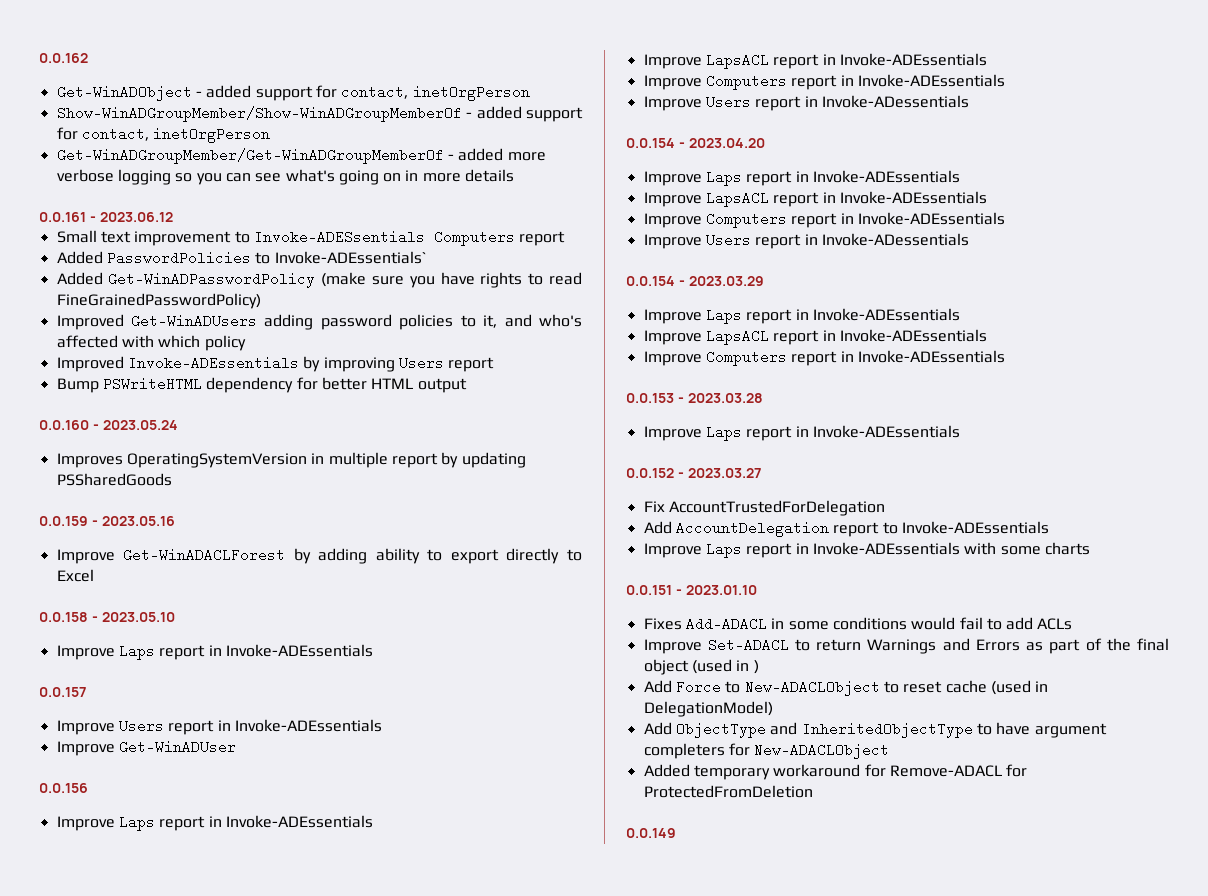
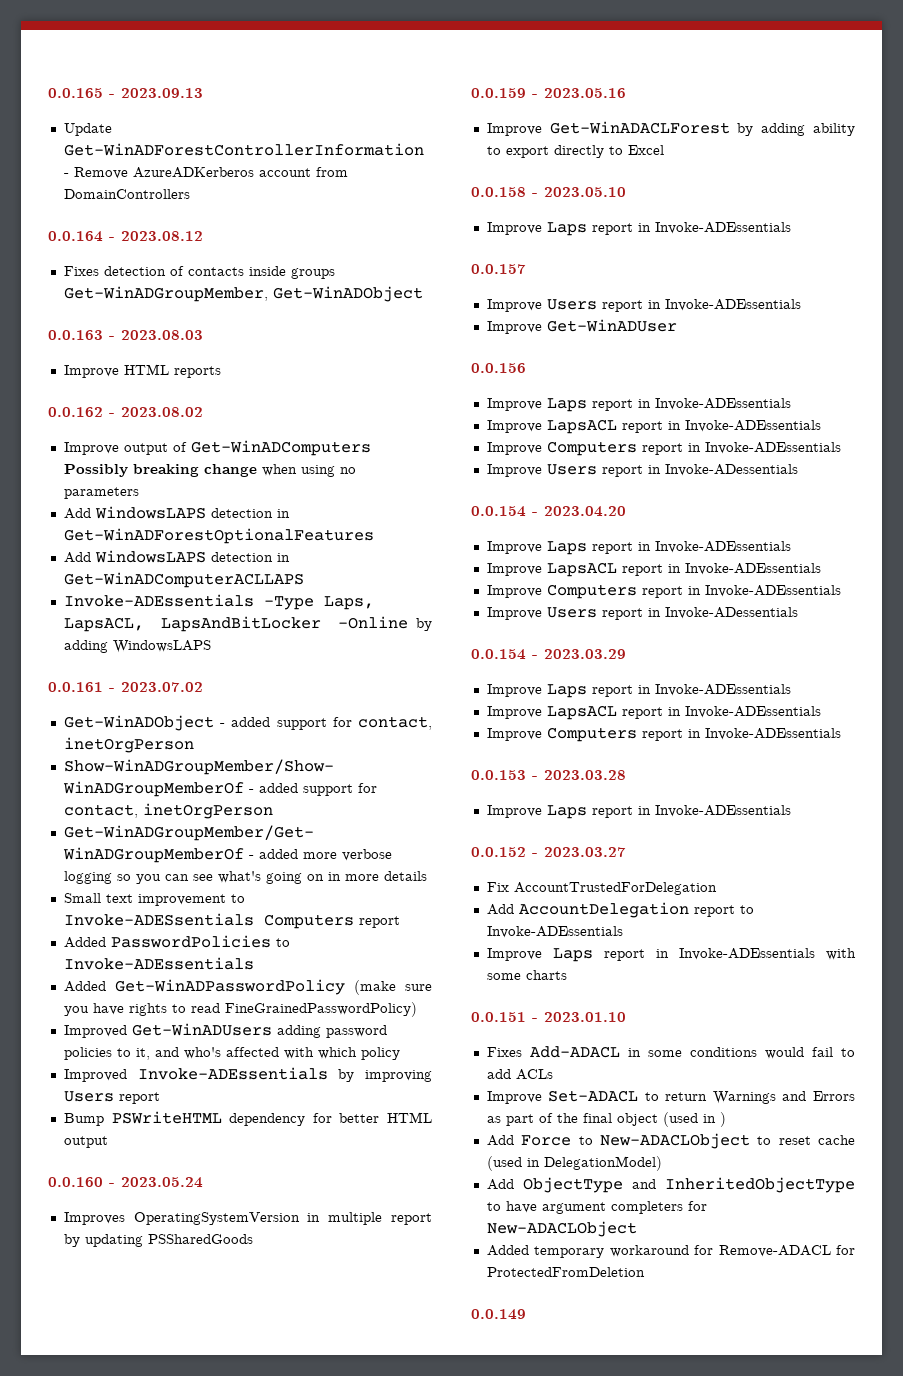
[39,53,88,63] 0.0.162 -> [48,88,203,98] [63,123,112,136] [63,143,424,156] [63,167,348,179] [63,189,190,199] [48,231,203,242] [63,266,335,279] [63,286,423,302] [48,330,203,340] [63,364,221,378] [48,407,203,417] [63,440,371,456] [63,464,356,477] [63,487,139,499] [63,506,290,519] [63,528,374,544] [63,550,290,563] [63,572,304,588] [63,594,374,610] [63,616,432,632] [63,640,211,653] [48,682,203,692] 0.0.165 - 2023.09.13 // Update Get-WinADForestControllerInformation - Remove AzureADKerberos account from DomainControllers // 0.0.164 - 2023.08.12 // Fixes detection of contacts inside groups Get-WinADGroupMember, Get-WinADObject // 0.0.163 - 2023.08.03 // Improve HTML reports // 0.0.162 - 2023.08.02 // Improve output of Get-WinADComputers Possibly breaking change when using no parameters // Add WindowsLAPS detection in Get-WinADForestOptionalFeatures // Add WindowsLAPS detection in Get-WinADComputerACLLAPS // Invoke-ADEssentials -Type Laps, LapsACL, LapsAndBitLocker -Online by adding WindowsLAPS // 0.0.161 - 2023.07.02
[39,212,173,222] // 0.0.161 - 2023.06.12 -> (427, 876) none
[274,251,426,264] Invoke-ADEssentials` -> [63,957,254,970] Invoke-ADEssentials

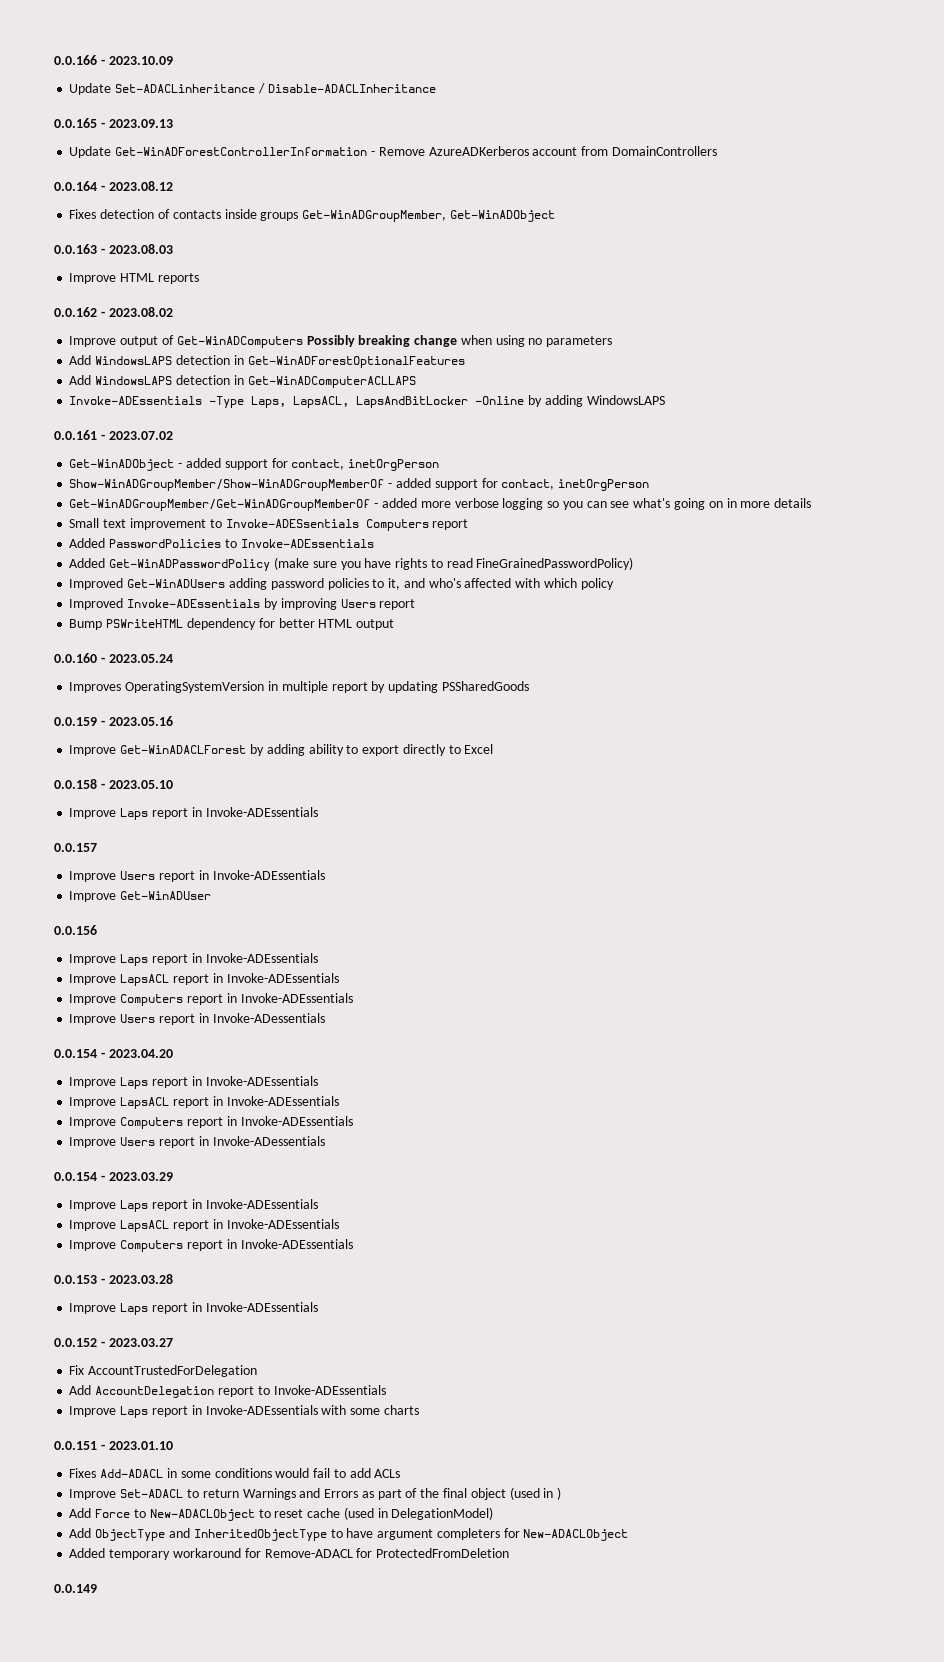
(48, 93) none -> [54,55,173,65] [69,83,436,95] 0.0.166 - 2023.10.09 // Update Set-ADACLinheritance / Disable-ADACLInheritance //

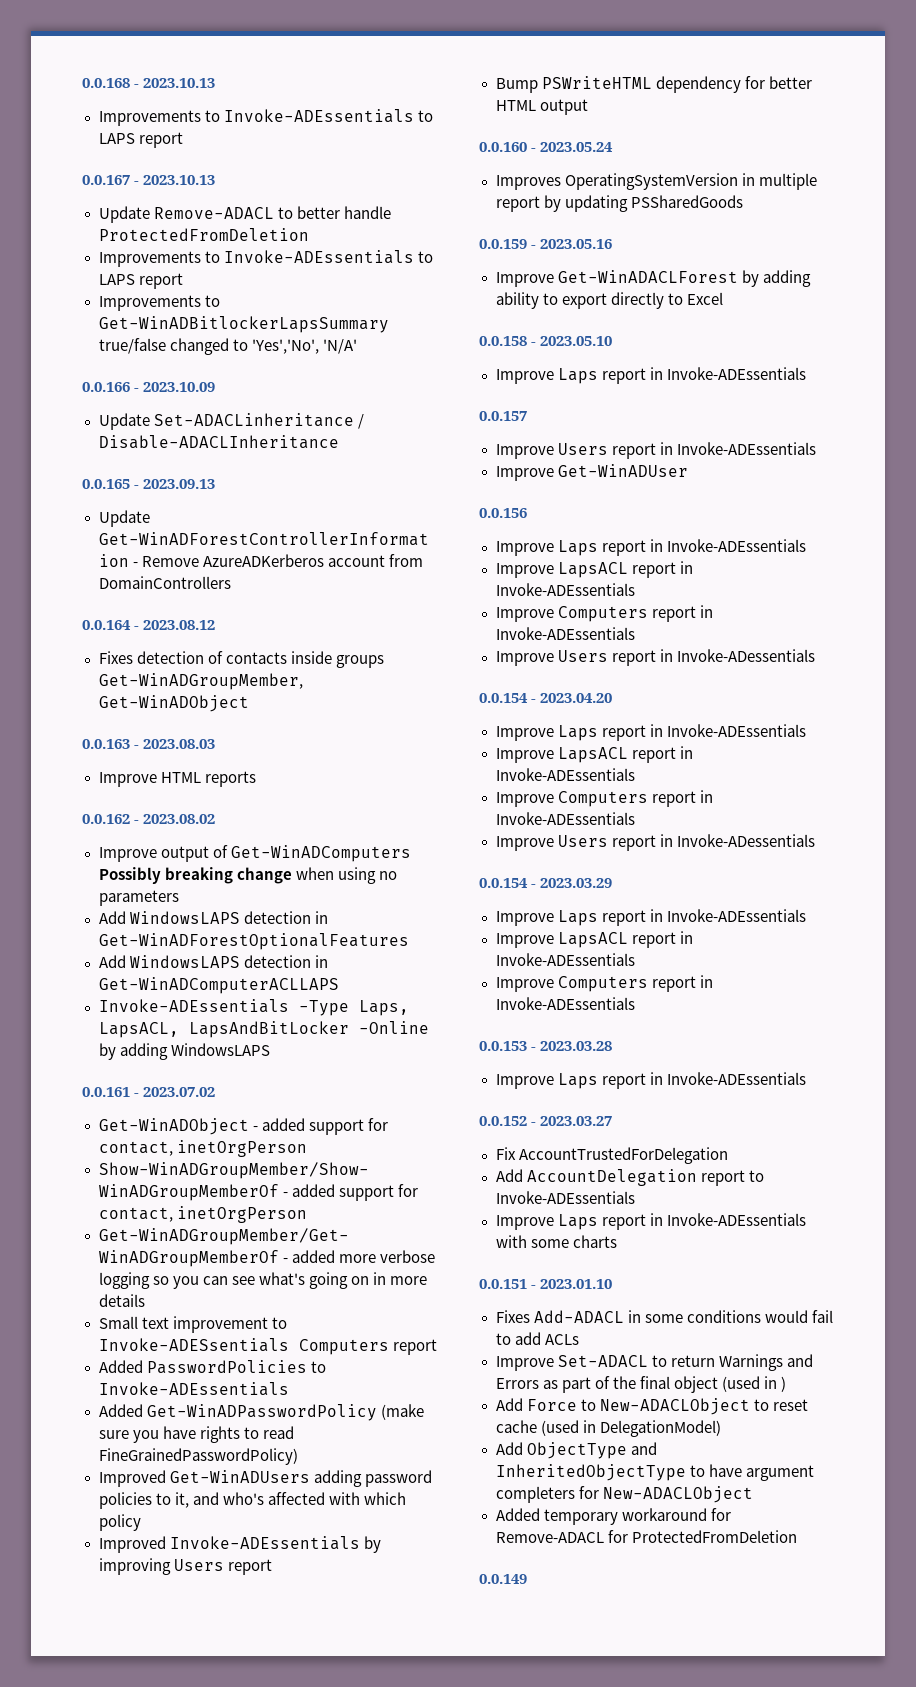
(54, 60) none -> [82,78,216,88] [98,109,433,126] [98,132,183,148] [82,175,216,185] [98,206,391,223] [98,228,309,241] [98,250,433,267] [98,273,183,289] [98,295,220,311] [98,316,389,333] [98,338,357,355] 0.0.168 - 2023.10.13 // Improvements to Invoke-ADEssentials to LAPS report // 0.0.167 - 2023.10.13 // Update Remove-ADACL to better handle ProtectedFromDeletion // Improvements to Invoke-ADEssentials to LAPS report // Improvements to Get-WinADBitlockerLapsSummary true/false changed to 'Yes','No', 'N/A' //

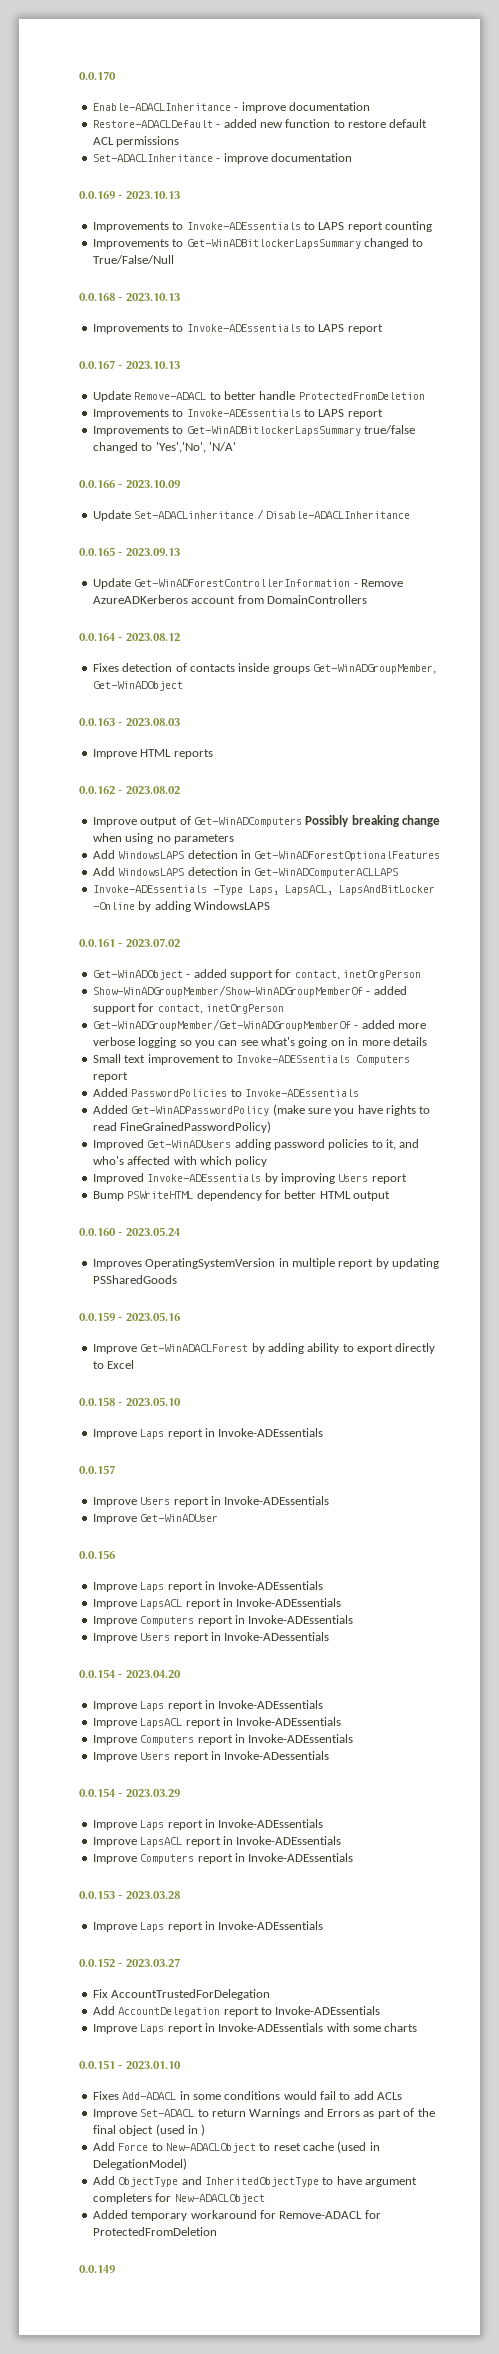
(82, 83) none -> [79,71,116,80] [92,102,370,113] [92,119,428,128] [92,136,180,147] [92,153,352,164] [79,191,180,200] [92,221,432,232] [92,238,424,249] [92,255,174,264] 0.0.170 // Enable-ADACLInheritance - improve documentation // Restore-ADACLDefault - added new function to restore default ACL permissions // Set-ADACLInheritance - improve documentation // 0.0.169 - 2023.10.13 // Improvements to Invoke-ADEssentials to LAPS report counting // Improvements to Get-WinADBitlockerLapsSummary changed to True/False/Null //

